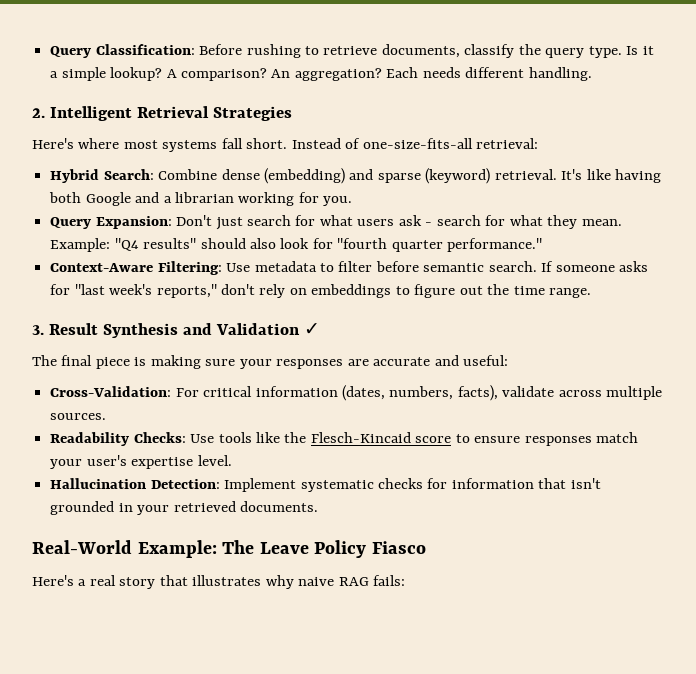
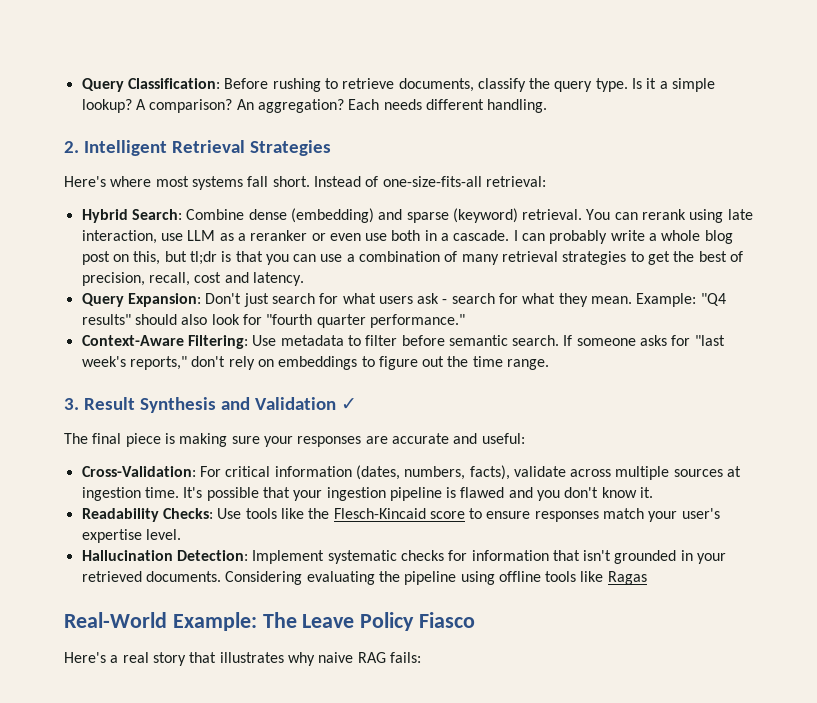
[561,169,662,183] [49,192,353,206] It's like having both Google and a librarian working for you. -> [586,209,753,223] [81,230,733,244] [81,251,744,265] [81,272,304,286] You can rerank using late interaction, use LLM as a reranker or even use both in a cascade. I can probably write a whole blog post on this, but tl;dr is that you can use a combination of many retrieval strategies to get the best of precision, recall, cost and latency.
[50,413,107,420] sources. -> [673,466,742,477] [81,487,654,501] sources at ingestion time. It's possible that your ingestion pipeline is flawed and you don't know it.
(318, 506) none -> [225,571,647,585] Considering evaluating the pipeline using offline tools like Ragas

